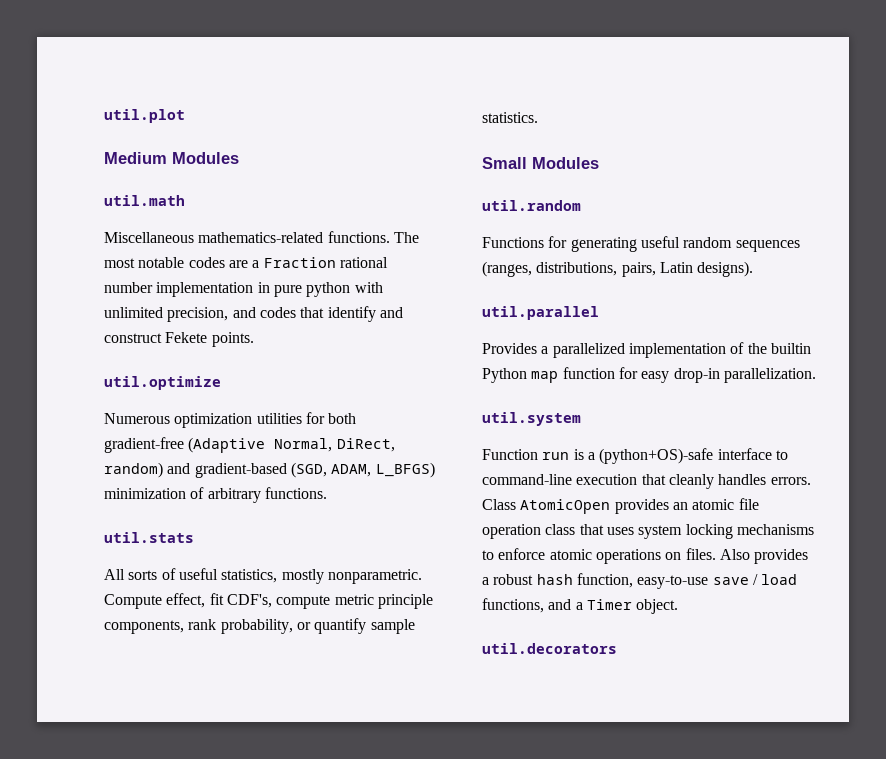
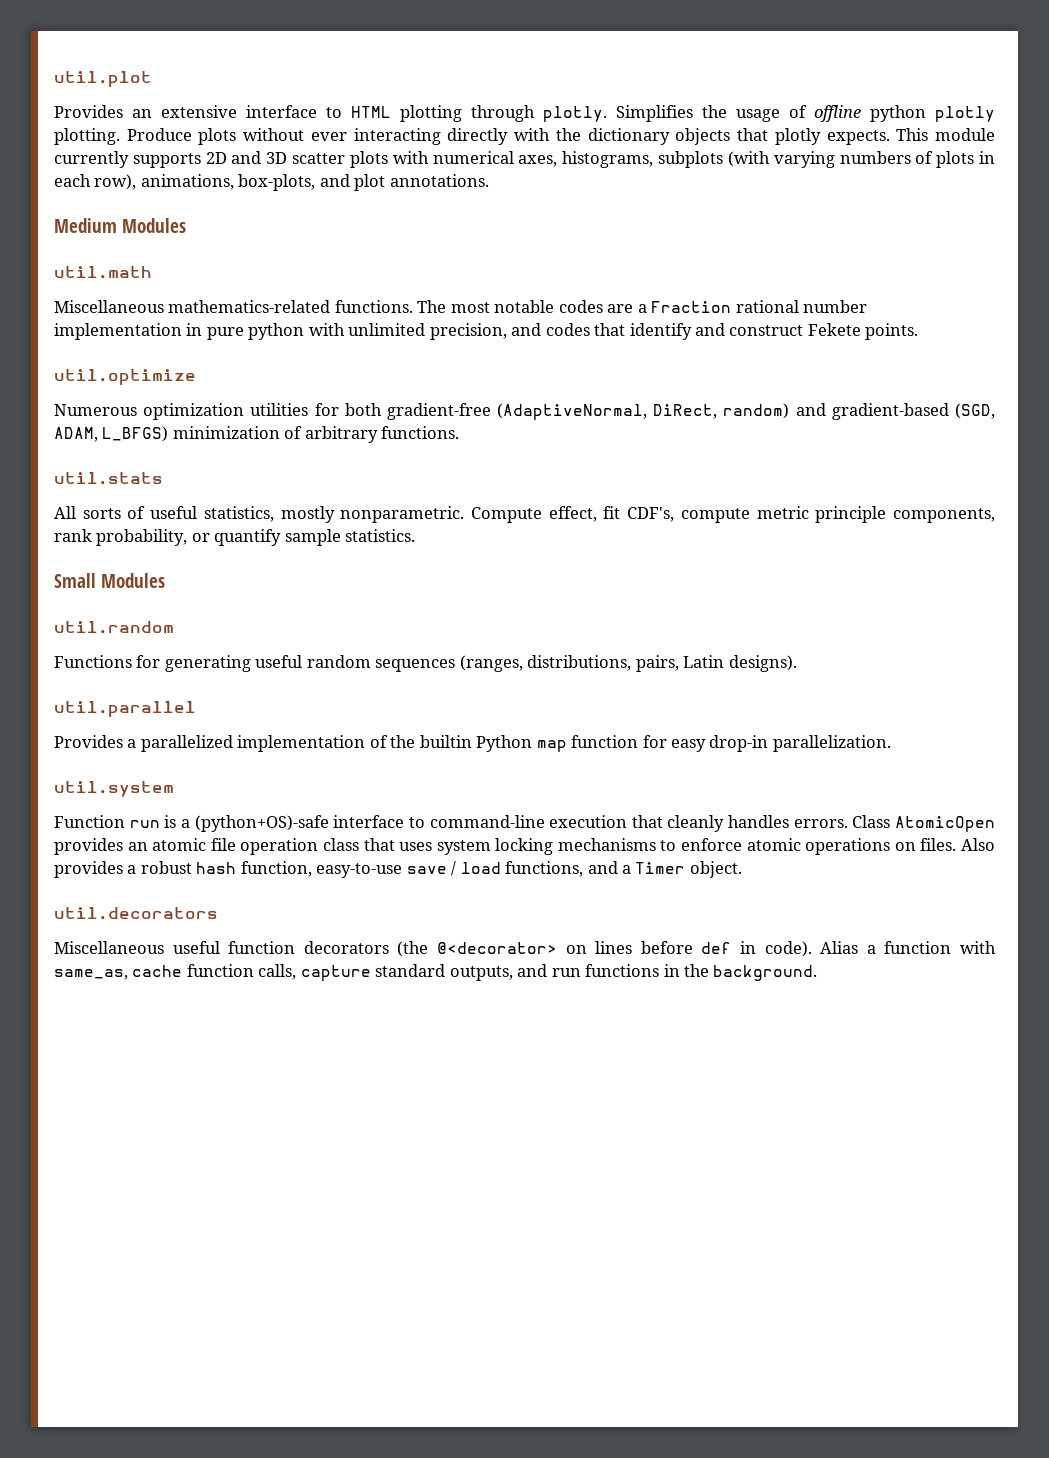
(185, 116) none -> [54,105,995,122] [54,128,996,145] [54,151,996,168] [54,174,489,191] // Provides an extensive interface to HTML plotting through plotly. Simplifies the usage of offline python plotly plotting. Produce plots without ever interacting directly with the dictionary objects that plotly expects. This module currently supports 2D and 3D scatter plots with numerical axes, histograms, subplots (with varying numbers of plots in each row), animations, box-plots, and plot annotations.
[188,437,333,453] (Adaptive Normal, -> [497,403,648,420] (AdaptiveNormal,
(617, 648) none -> [54,941,997,957] [54,964,818,981] // Miscellaneous useful function decorators (the @<decorator> on lines before def in code). Alias a function with same_as, cache function calls, capture standard outputs, and run functions in the background.

